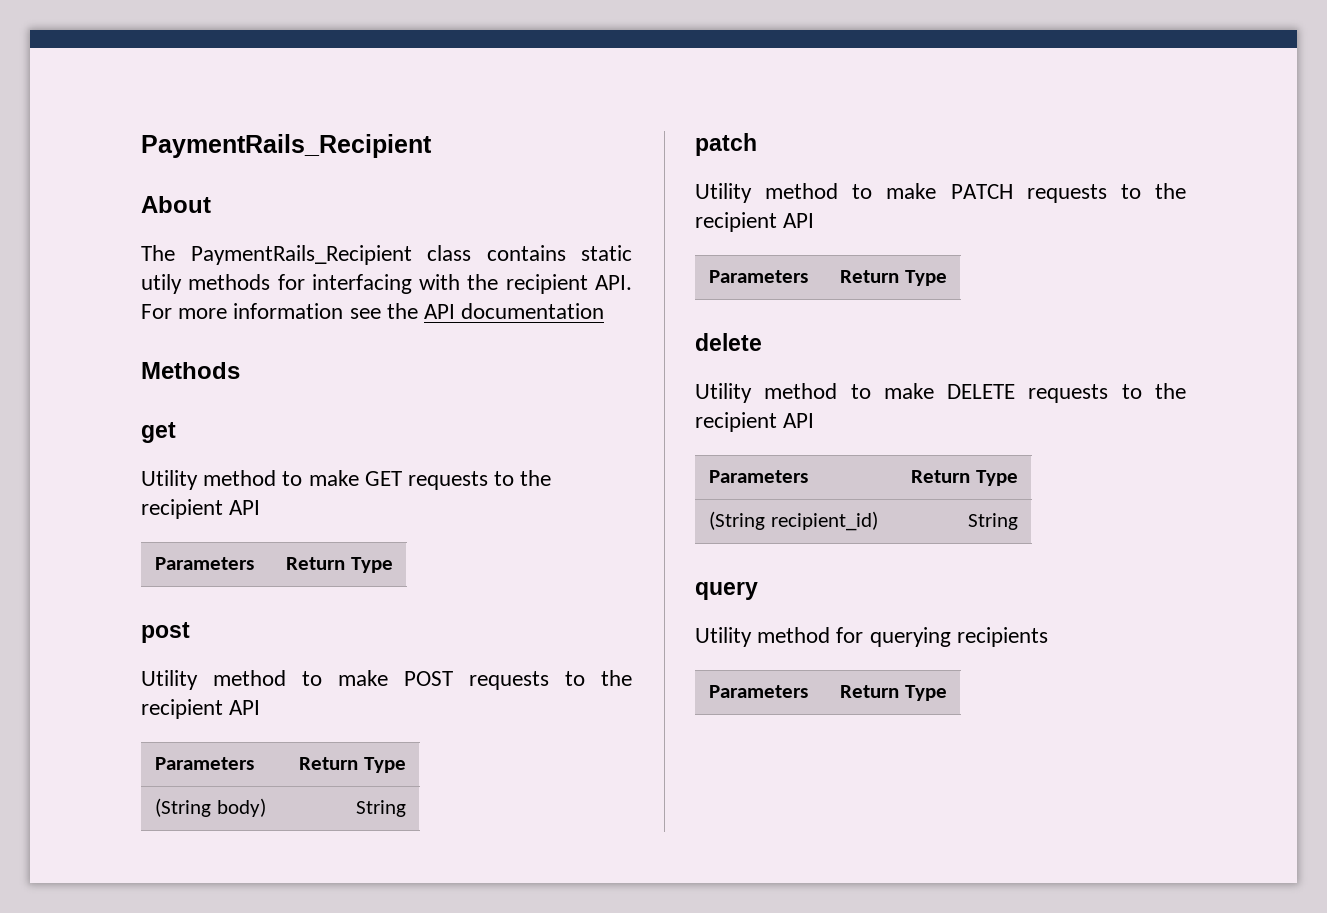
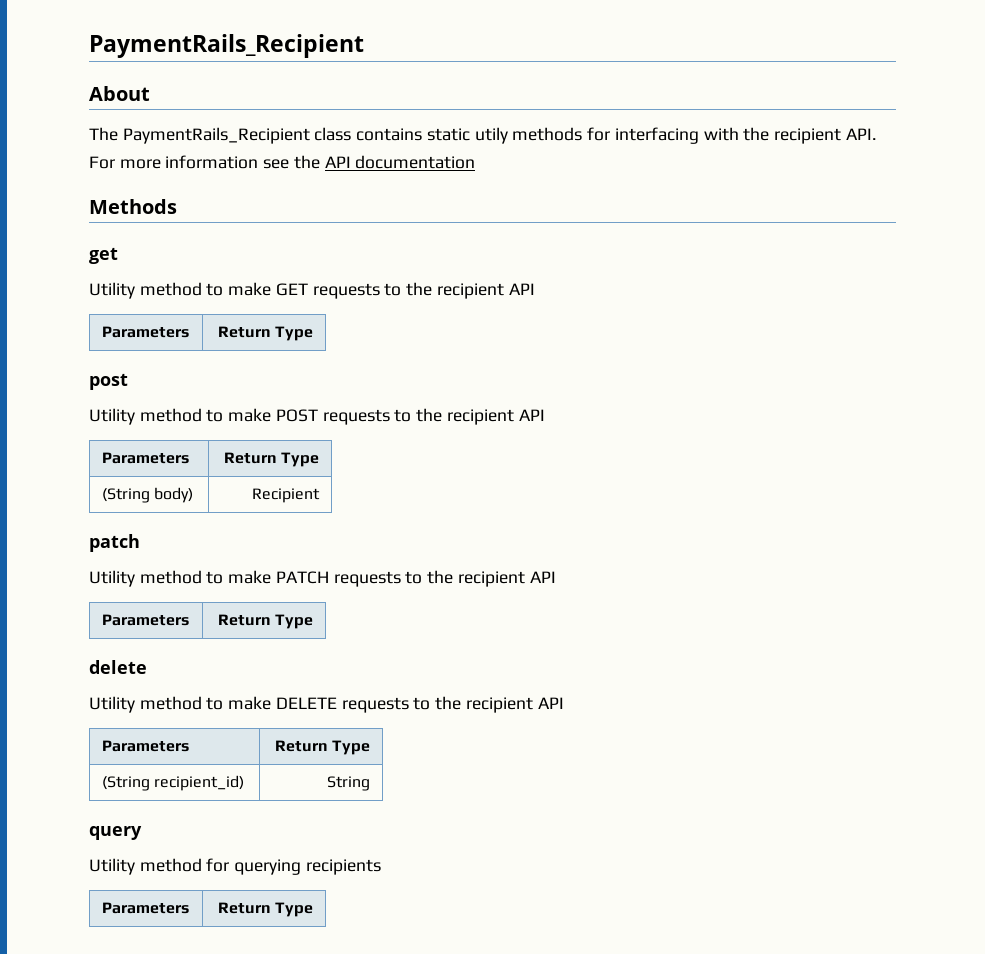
[355,800,406,817] String -> [252,488,321,503] Recipient

